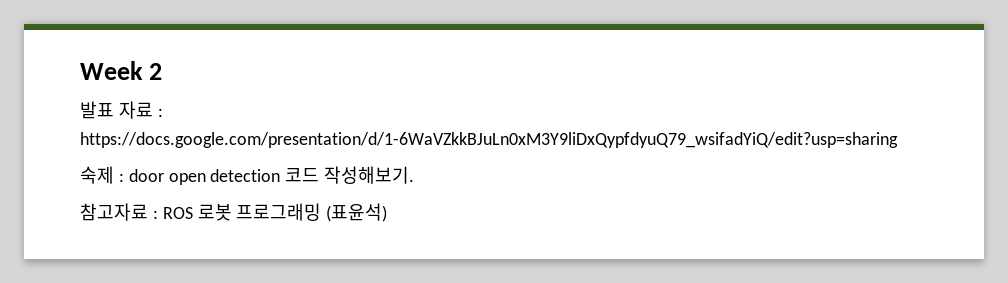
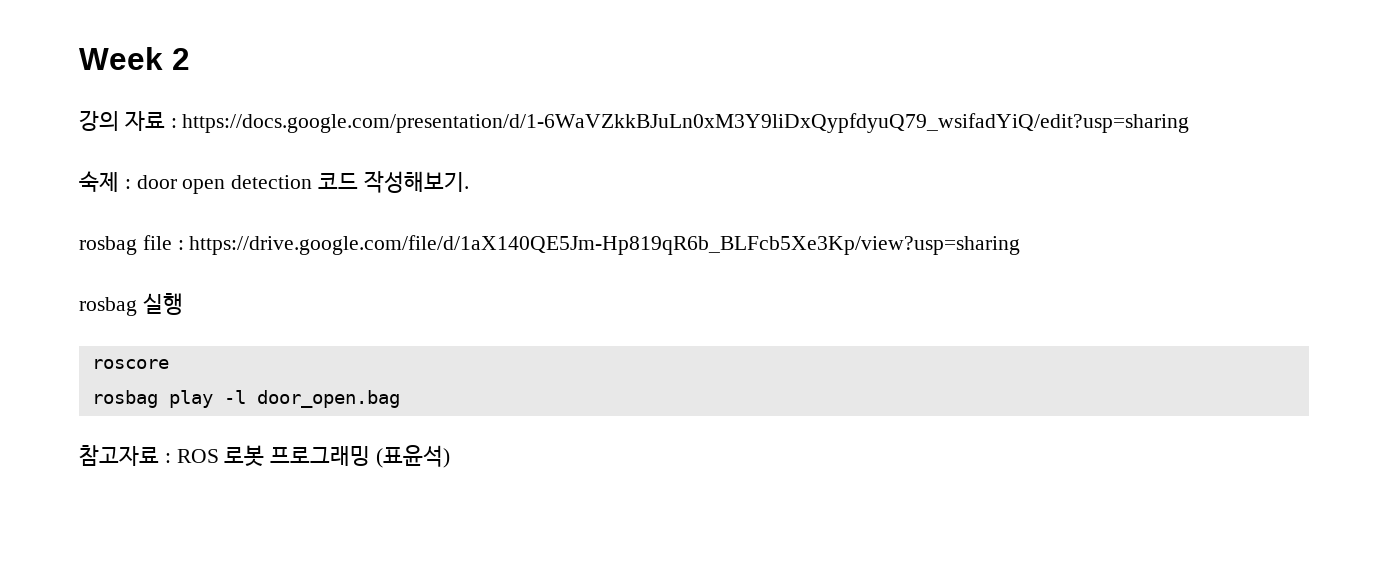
[80,101,114,119] 발표 -> [79,110,119,131] 강의
(415, 175) none -> [79,235,1021,255] [79,293,183,316] [91,359,169,369] [91,390,400,408] // rosbag file : https://drive.google.com/file/d/1aX140QE5Jm-Hp819qR6b_BLFcb5Xe3Kp/view?usp=sharing // rosbag 실행 // roscore // rosbag play -l door_open.bag

